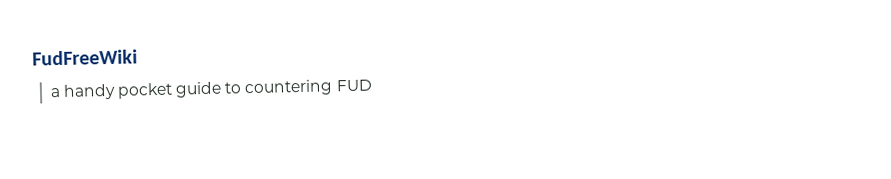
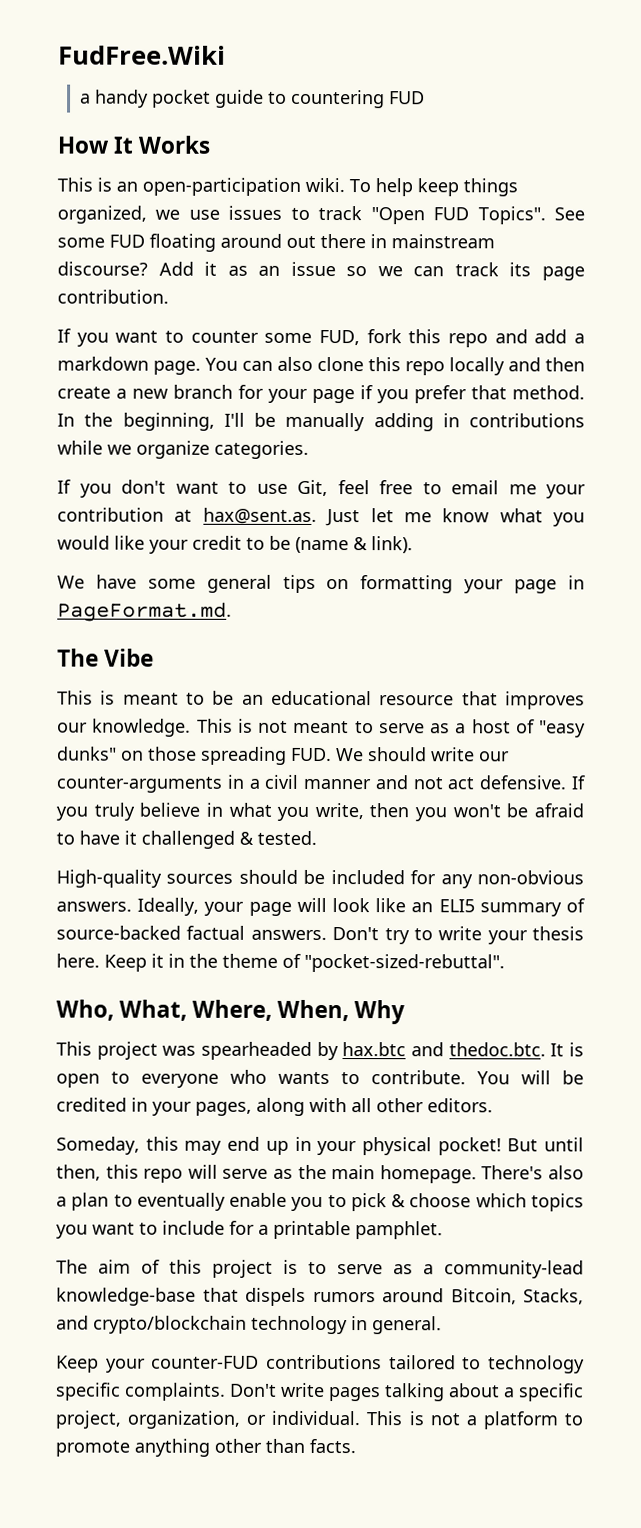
[32,49,138,66] FudFreeWiki -> [58,45,226,65] FudFree.Wiki
(373, 85) none -> [57,135,211,154] [57,177,518,197] [57,205,585,225] [57,233,495,252] [57,261,586,281] [57,289,169,304] [57,328,586,348] [57,356,585,376] [57,384,585,404] [57,412,585,432] [57,440,309,459] [57,479,586,499] [57,507,585,527] [57,535,413,554] [57,574,586,594] [57,601,232,622] [57,648,155,667] [57,690,585,710] [57,718,586,738] [57,746,510,765] [56,774,585,793] [56,802,584,822] [56,830,317,849] [56,869,584,889] [56,897,585,917] [56,925,584,945] [56,953,505,973] [56,999,406,1025] [56,1041,584,1061] [56,1069,584,1088] [56,1097,493,1116] [56,1136,584,1156] [56,1164,584,1184] [56,1192,584,1212] [56,1220,443,1240] [56,1259,584,1279] [56,1287,584,1306] [56,1315,442,1335] [56,1354,585,1374] [55,1382,584,1402] [55,1410,583,1430] [55,1438,356,1457] // How It Works // This is an open-participation wiki. To help keep things organized, we use issues to track "Open FUD Topics". See some FUD floating around out there in mainstream discourse? Add it as an issue so we can track its page contribution. // If you want to counter some FUD, fork this repo and add a markdown page. You can also clone this repo locally and then create a new branch for your page if you prefer that method. In the beginning, I'll be manually adding in contributions while we organize categories. // If you don't want to use Git, feel free to email me your contribution at hax@sent.as. Just let me know what you would like your credit to be (name & link). // We have some general tips on formatting your page in PageFormat.md. // The Vibe // This is meant to be an educational resource that improves our knowledge. This is not meant to serve as a host of "easy dunks" on those spreading FUD. We should write our counter-arguments in a civil manner and not act defensive. If you truly believe in what you write, then you won't be afraid to have it challenged & tested. // High-quality sources should be included for any non-obvious answers. Ideally, your page will look like an ELI5 summary of source-backed factual answers. Don't try to write your thesis here. Keep it in the theme of "pocket-sized-rebuttal". // Who, What, Where, When, Why // This project was spearheaded by hax.btc and thedoc.btc. It is open to everyone who wants to contribute. You will be credited in your pages, along with all other editors. // Someday, this may end up in your physical pocket! But until then, this repo will serve as the main homepage. There's also a plan to eventually enable you to pick & choose which topics you want to include for a printable pamphlet. // The aim of this project is to serve as a community-lead knowledge-base that dispels rumors around Bitcoin, Stacks, and crypto/blockchain technology in general. // Keep your counter-FUD contributions tailored to technology specific complaints. Don't write pages talking about a specific project, organization, or individual. This is not a platform to promote anything other than facts.

